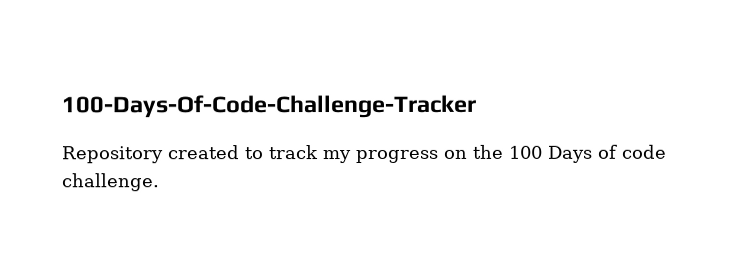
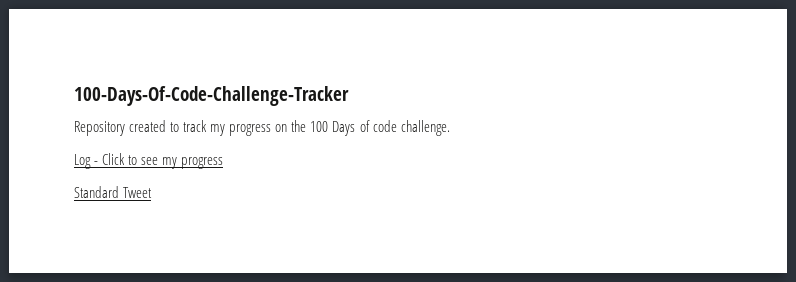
(160, 182) none -> [74,153,224,169] [74,186,153,198] // Log - Click to see my progress // Standard Tweet

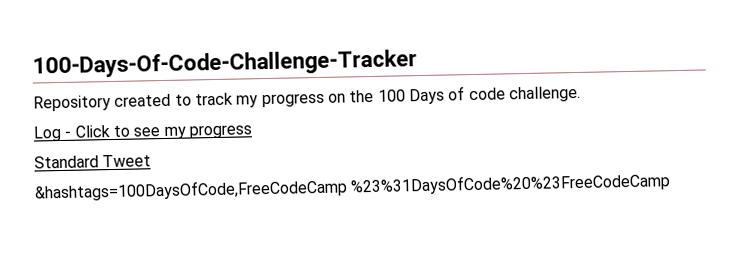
(153, 192) none -> [34,172,672,202] // &hashtags=100DaysOfCode,FreeCodeCamp %23%31DaysOfCode%20%23FreeCodeCamp

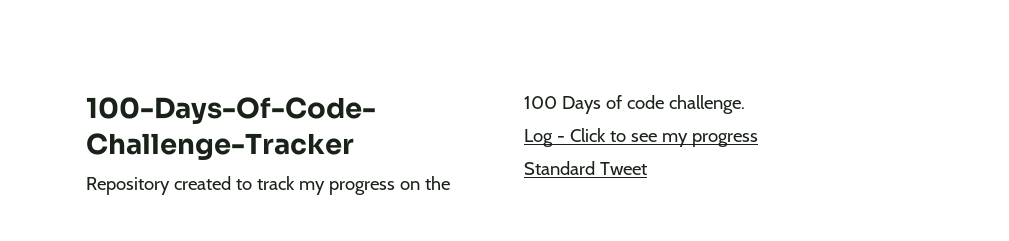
[34,172,672,202] // &hashtags=100DaysOfCode,FreeCodeCamp %23%31DaysOfCode%20%23FreeCodeCamp -> (647, 168) none

